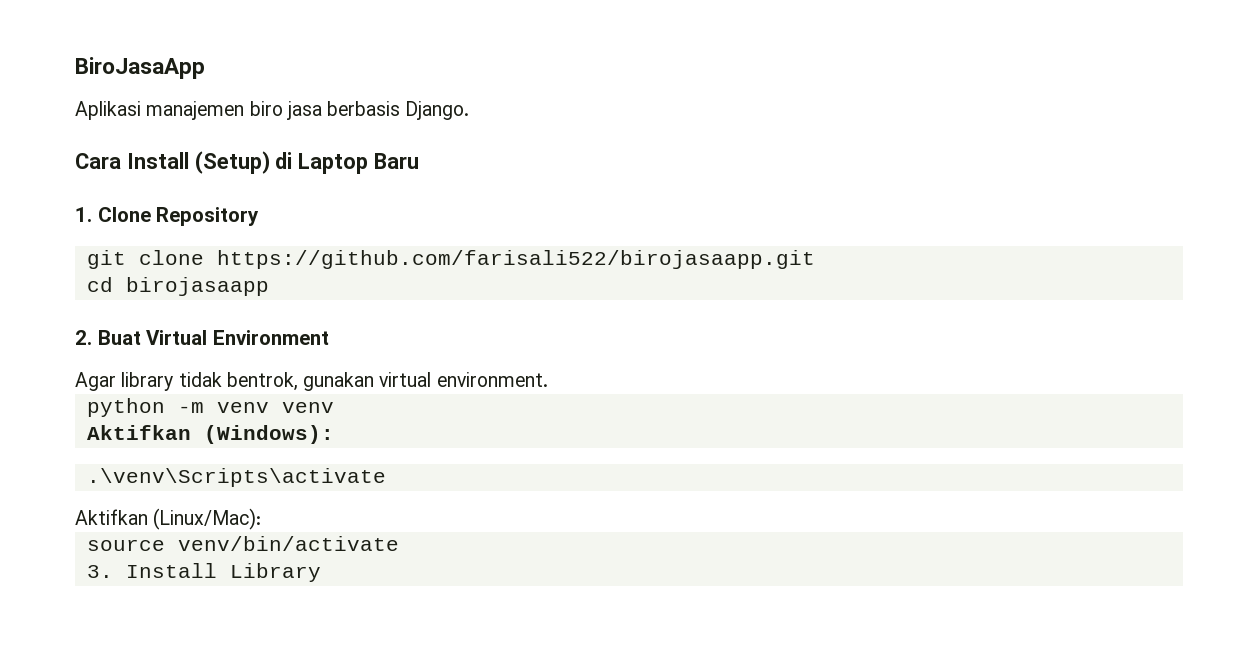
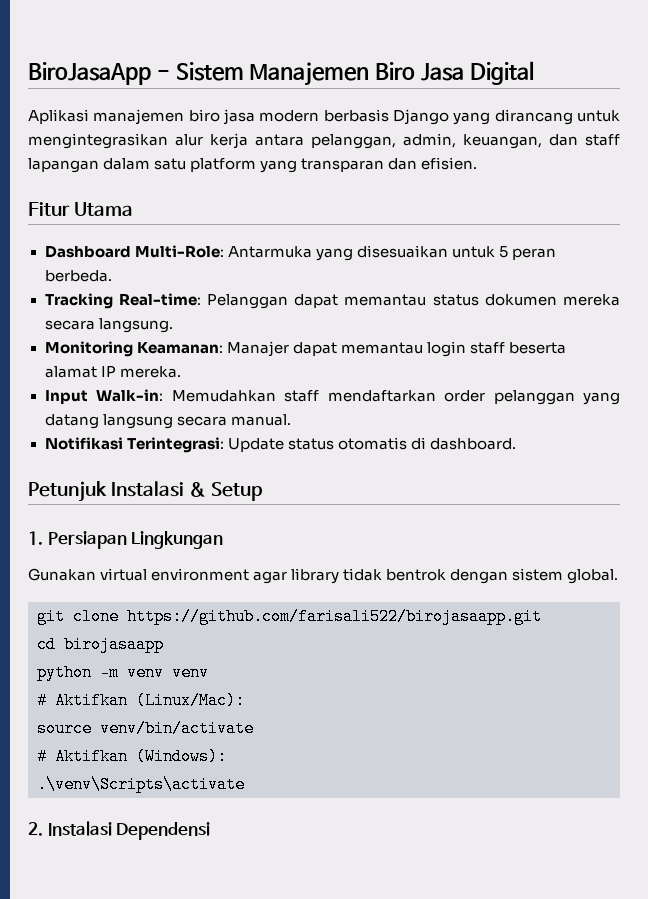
[75,101,470,120] [75,151,420,174] [75,207,260,226] // Aplikasi manajemen biro jasa berbasis Django. // Cara Install (Setup) di Laptop Baru // 1. Clone Repository -> [156,61,534,86] [28,109,620,125] [28,133,620,149] [28,157,478,173] [28,202,134,216] [44,245,556,261] [44,270,112,282] [44,293,620,309] [44,318,173,333] [44,341,566,357] [44,366,181,378] [44,389,620,405] [44,414,291,429] [44,437,516,453] [28,481,263,502] [28,531,224,549] [28,568,619,584] - Sistem Manajemen Biro Jasa Digital // Aplikasi manajemen biro jasa modern berbasis Django yang dirancang untuk mengintegrasikan alur kerja antara pelanggan, admin, keuangan, dan staff lapangan dalam satu platform yang transparan dan efisien. // Fitur Utama // Dashboard Multi-Role: Antarmuka yang disesuaikan untuk 5 peran berbeda. // Tracking Real-time: Pelanggan dapat memantau status dokumen mereka secara langsung. // Monitoring Keamanan: Manajer dapat memantau login staff beserta alamat IP mereka. // Input Walk-in: Memudahkan staff mendaftarkan order pelanggan yang datang langsung secara manual. // Notifikasi Terintegrasi: Update status otomatis di dashboard. // Petunjuk Instalasi & Setup // 1. Persiapan Lingkungan // Gunakan virtual environment agar library tidak bentrok dengan sistem global.
[75,330,329,345] [75,372,548,391] // 2. Buat Virtual Environment // Agar library tidak bentrok, gunakan virtual environment. -> (164, 644) none
[86,425,334,444] [86,468,386,487] Aktifkan (Windows): // .\venv\Scripts\activate // -> [37,692,47,709] #
[86,563,321,582] 3. Install Library -> [37,748,227,765] [37,776,245,793] [28,821,211,840] # Aktifkan (Windows): // .\venv\Scripts\activate // 2. Instalasi Dependensi

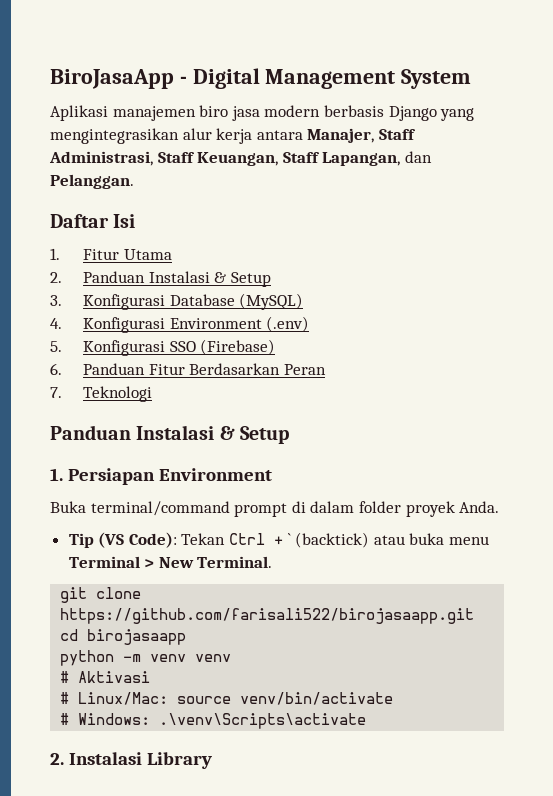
[175,62,464,86] Sistem Manajemen Biro Jasa -> (187, 80) none
(534, 73) none -> [265,69,472,89] Management System
[494,109,620,125] dirancang untuk -> (475, 114) none
[311,133,620,149] [28,157,478,173] [28,202,134,216] [44,245,556,261] [44,270,112,282] [44,293,620,309] [44,318,173,333] [44,341,566,357] [44,366,181,378] [44,389,620,405] [44,414,291,429] [44,437,516,453] [28,481,107,502] pelanggan, admin, keuangan, dan staff lapangan dalam satu platform yang transparan dan efisien. // Fitur Utama // Dashboard Multi-Role: Antarmuka yang disesuaikan untuk 5 peran berbeda. // Tracking Real-time: Pelanggan dapat memantau status dokumen mereka secara langsung. // Monitoring Keamanan: Manajer dapat memantau login staff beserta alamat IP mereka. // Input Walk-in: Memudahkan staff mendaftarkan order pelanggan yang datang langsung secara manual. // Notifikasi Terintegrasi: Update status otomatis di dashboard. // Petunjuk -> [307,128,416,143] [49,151,432,166] [50,174,134,189] [50,214,136,228] [50,248,172,260] [50,271,272,287] [50,293,304,310] [50,316,310,333] [50,339,276,356] [50,363,327,375] [50,386,153,402] [50,425,131,440] Manajer, Staff Administrasi, Staff Keuangan, Staff Lapangan, dan Pelanggan. // Daftar Isi // 1. Fitur Utama // 2. Panduan Instalasi & Setup // 3. Konfigurasi Database (MySQL) // 4. Konfigurasi Environment (.env) // 5. Konfigurasi SSO (Firebase) // 6. Panduan Fitur Berdasarkan Peran // 7. Teknologi // Panduan
[131,531,224,549] [28,568,619,584] Lingkungan // Gunakan virtual environment agar library tidak bentrok dengan sistem global. -> [158,468,272,481] [50,501,500,517] [68,532,490,548] [68,556,273,568] Environment // Buka terminal/command prompt di dalam folder proyek Anda. // Tip (VS Code): Tekan Ctrl + ` (backtick) atau buka menu Terminal > New Terminal.
[55,692,245,709] Aktifkan (Linux/Mac): // -> [78,671,151,683] [60,692,169,705] Aktivasi // # Linux/Mac:
[55,748,227,765] Aktifkan (Windows): // -> [78,713,151,725] Windows:
[116,822,211,840] Dependensi -> [146,752,212,769] Library

